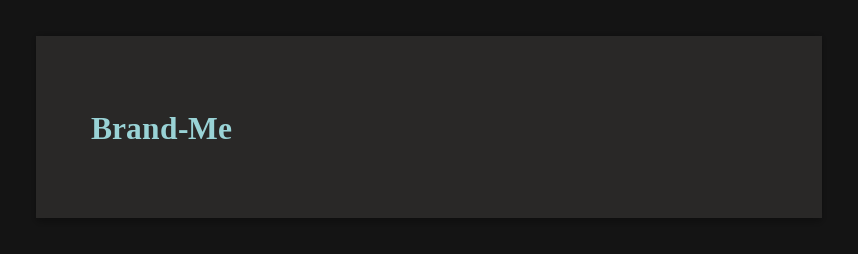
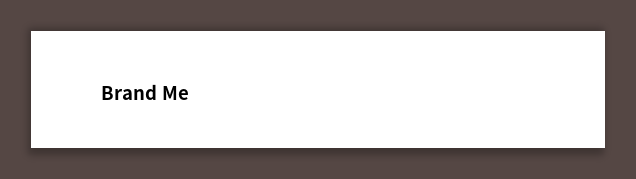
[91,117,232,139] Brand-Me -> [101,84,189,100] Brand Me

